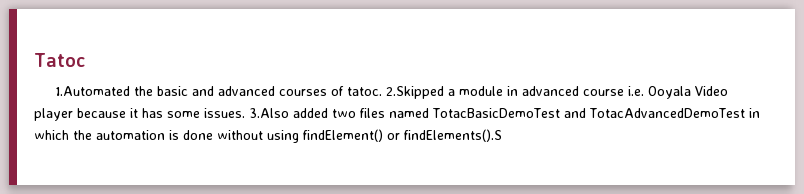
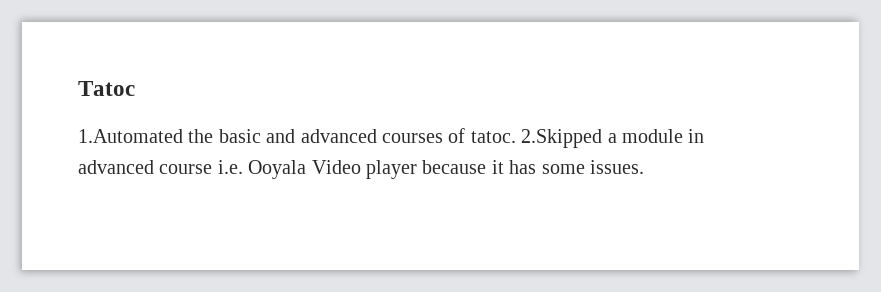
[249,108,760,118] [34,129,502,143] 3.Also added two files named TotacBasicDemoTest and TotacAdvancedDemoTest in which the automation is done without using findElement() or findElements().S -> (644, 167) none

